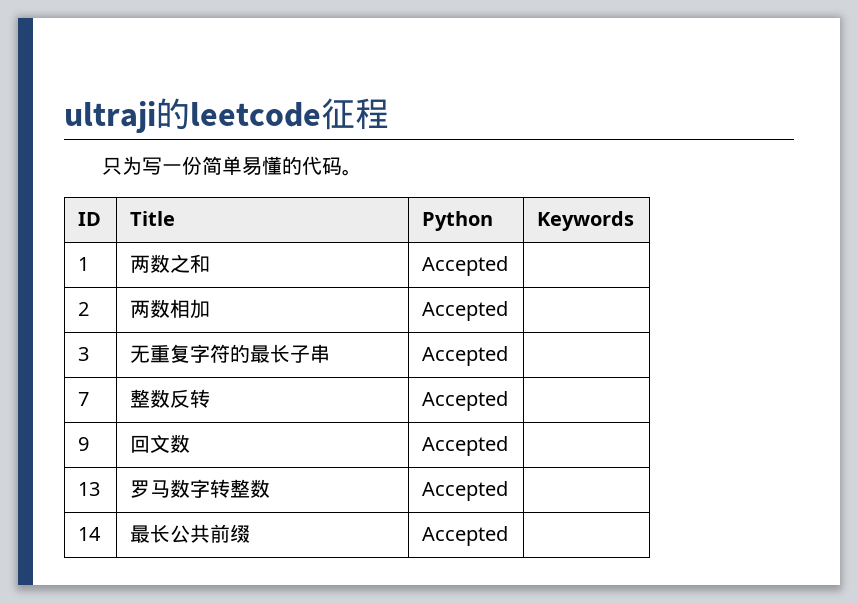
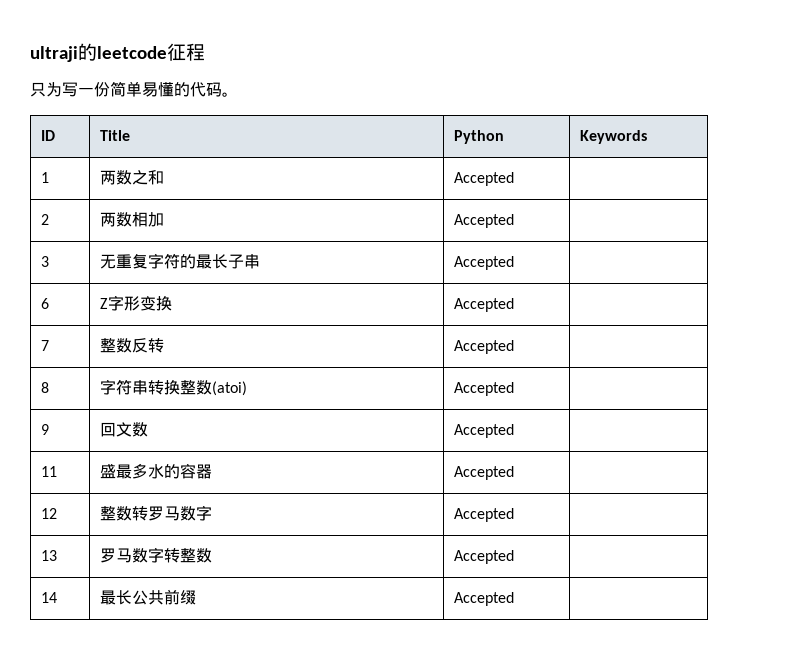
(509, 356) none -> [41,298,50,309] [100,295,173,311] [454,298,515,312] // 6 | Z字形变换 | Accepted |
[78,437,90,451] [130,434,191,453] 9 | 回文数 -> [41,382,50,393] [100,379,248,396] [454,382,515,396] [41,424,50,435] [100,422,149,437] [454,424,515,438] [41,466,58,477] [100,463,213,479] [454,466,515,480] [41,508,58,519] [100,505,213,521] 8 | 字符串转换整数(atoi) | Accepted | // 9 | 回文数 | Accepted | // 11 | 盛最多水的容器 | Accepted | // 12 | 整数转罗马数字

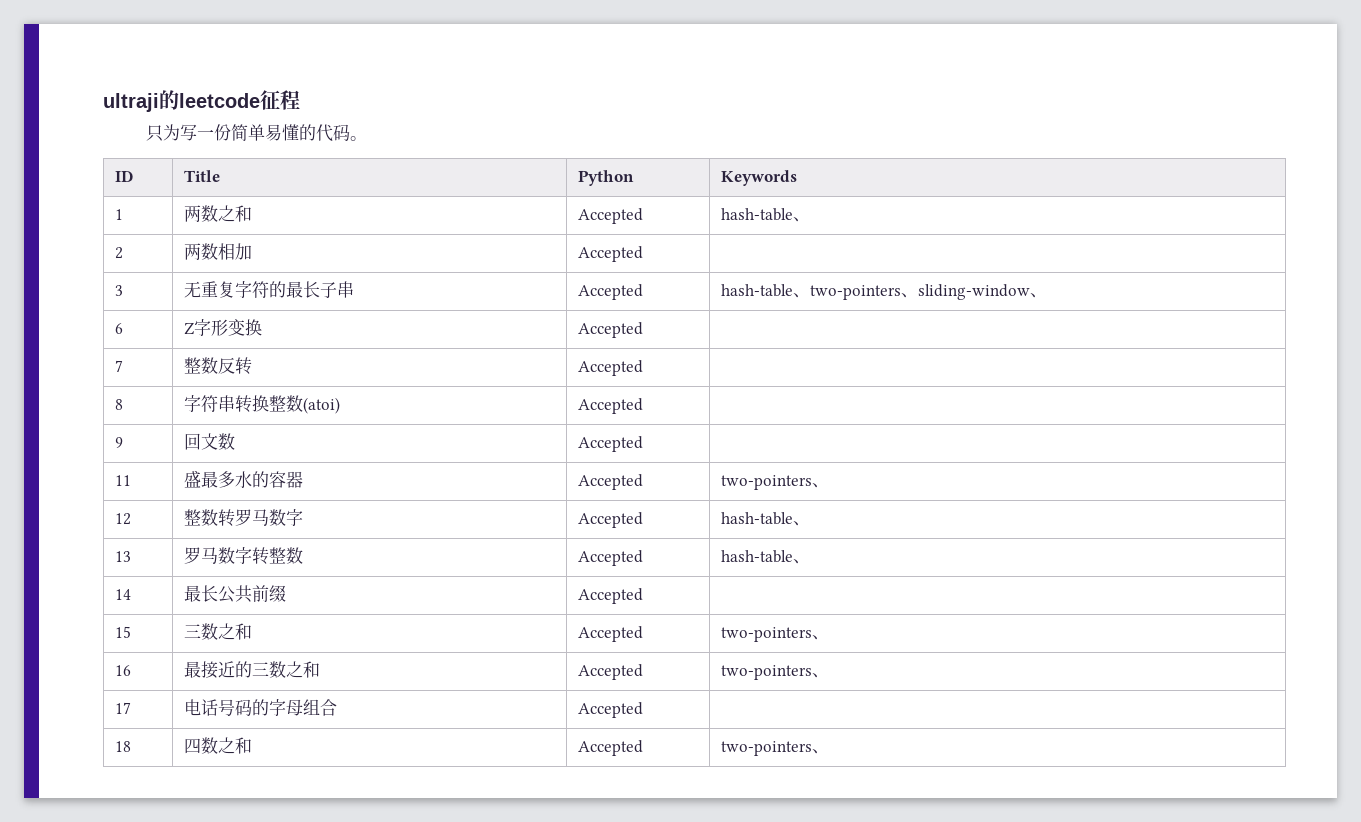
(515, 179) none -> [721,208,811,222] hash-table、
(515, 263) none -> [721,284,1048,300] hash-table、two-pointers、sliding-window、
(515, 473) none -> [721,475,830,490] two-pointers、
(515, 515) none -> [721,512,811,526] hash-table、
(515, 557) none -> [721,550,811,564] hash-table、
(515, 599) none -> [115,626,132,638] [184,623,253,640] [578,626,644,642] [721,627,830,642] [115,665,132,676] [184,661,321,679] [578,664,644,680] [721,665,830,680] [115,702,132,714] [184,699,338,716] [578,702,644,718] [115,741,132,752] [184,737,253,754] [578,740,644,756] [721,741,830,756] // 15 | 三数之和 | Accepted | two-pointers、 // 16 | 最接近的三数之和 | Accepted | two-pointers、 // 17 | 电话号码的字母组合 | Accepted | // 18 | 四数之和 | Accepted | two-pointers、

